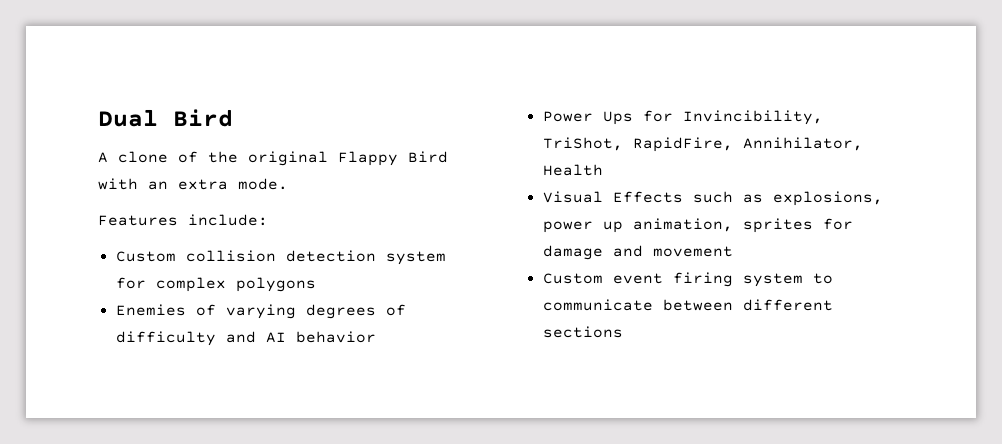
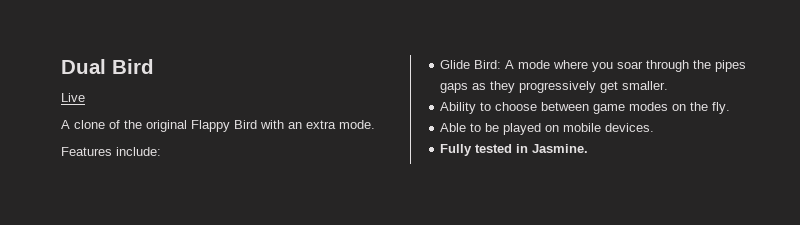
(233, 118) none -> [61,93,85,102] // Live
[115,250,446,265] [115,277,316,292] [115,304,406,319] [115,331,376,346] [542,110,823,125] [542,137,863,152] [542,164,603,176] [542,191,883,206] [542,218,853,233] [542,245,733,260] [542,272,833,287] [542,299,833,311] [542,326,623,338] Custom collision detection system for complex polygons // Enemies of varying degrees of difficulty and AI behavior // Power Ups for Invincibility, TriShot, RapidFire, Annihilator, Health // Visual Effects such as explosions, power up animation, sprites for damage and movement // Custom event firing system to communicate between different sections -> [440,60,747,72] [440,81,669,93] [440,102,731,114] [440,123,655,135] [440,144,589,156] Glide Bird: A mode where you soar through the pipes gaps as they progressively get smaller. // Ability to choose between game modes on the fly. // Able to be played on mobile devices. // Fully tested in Jasmine.

